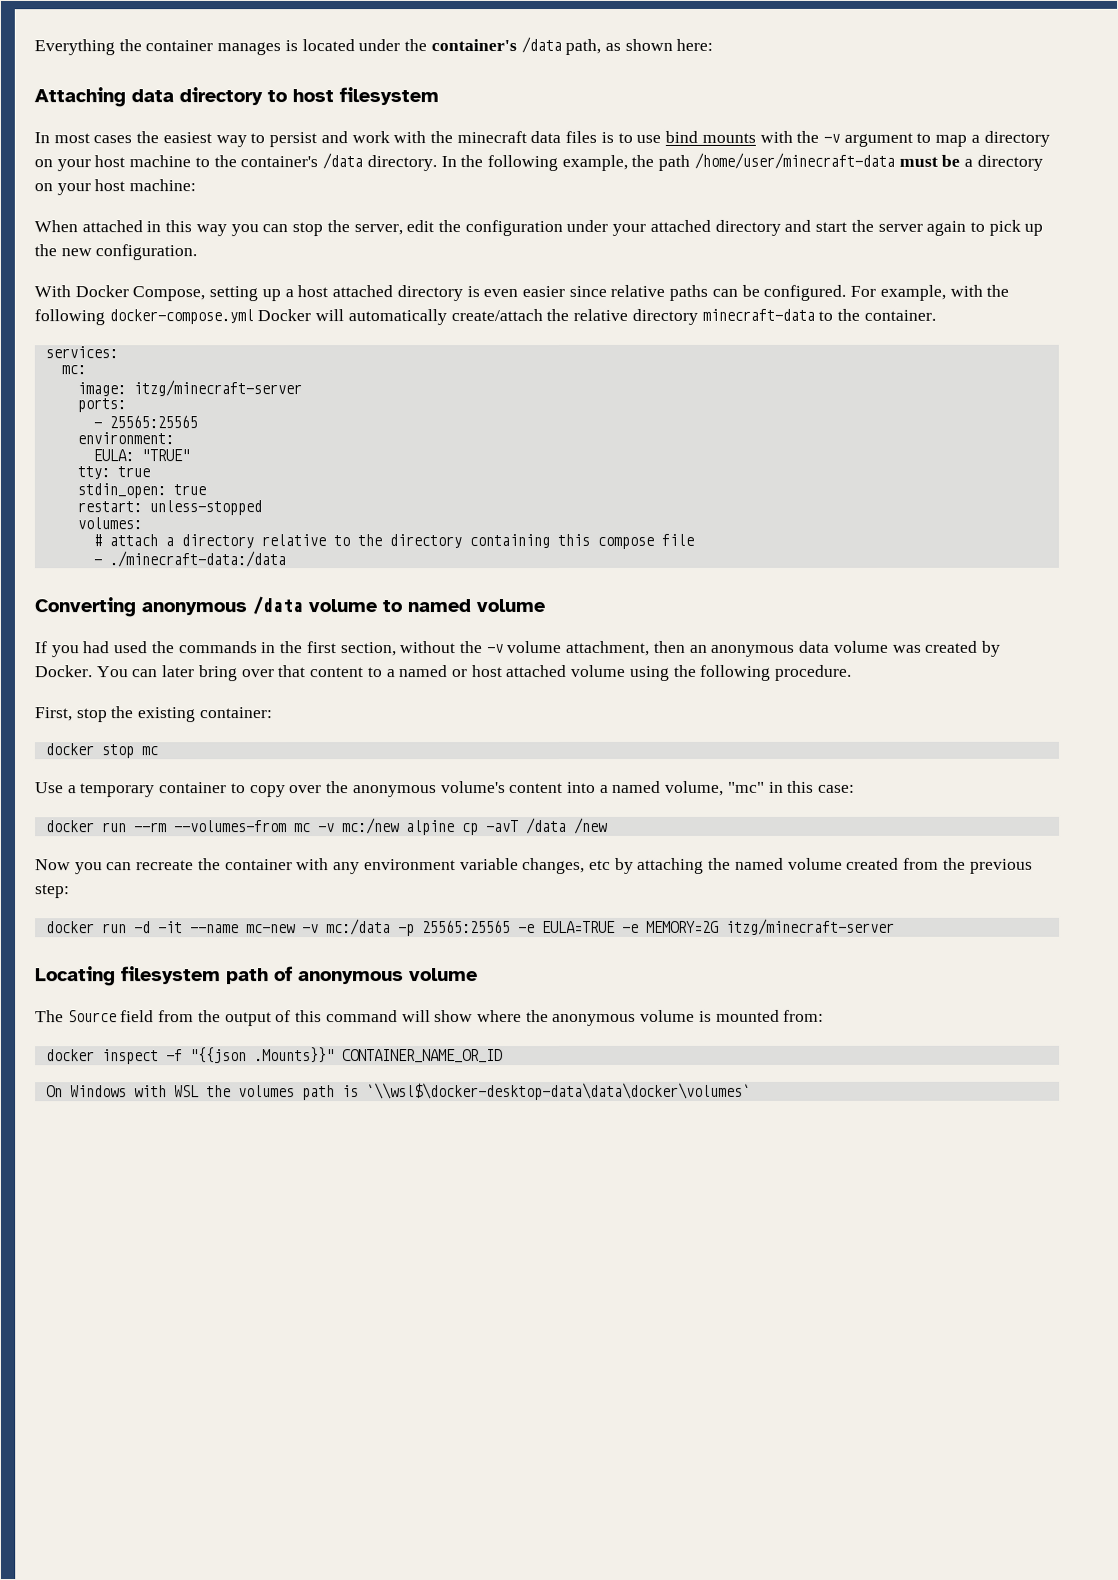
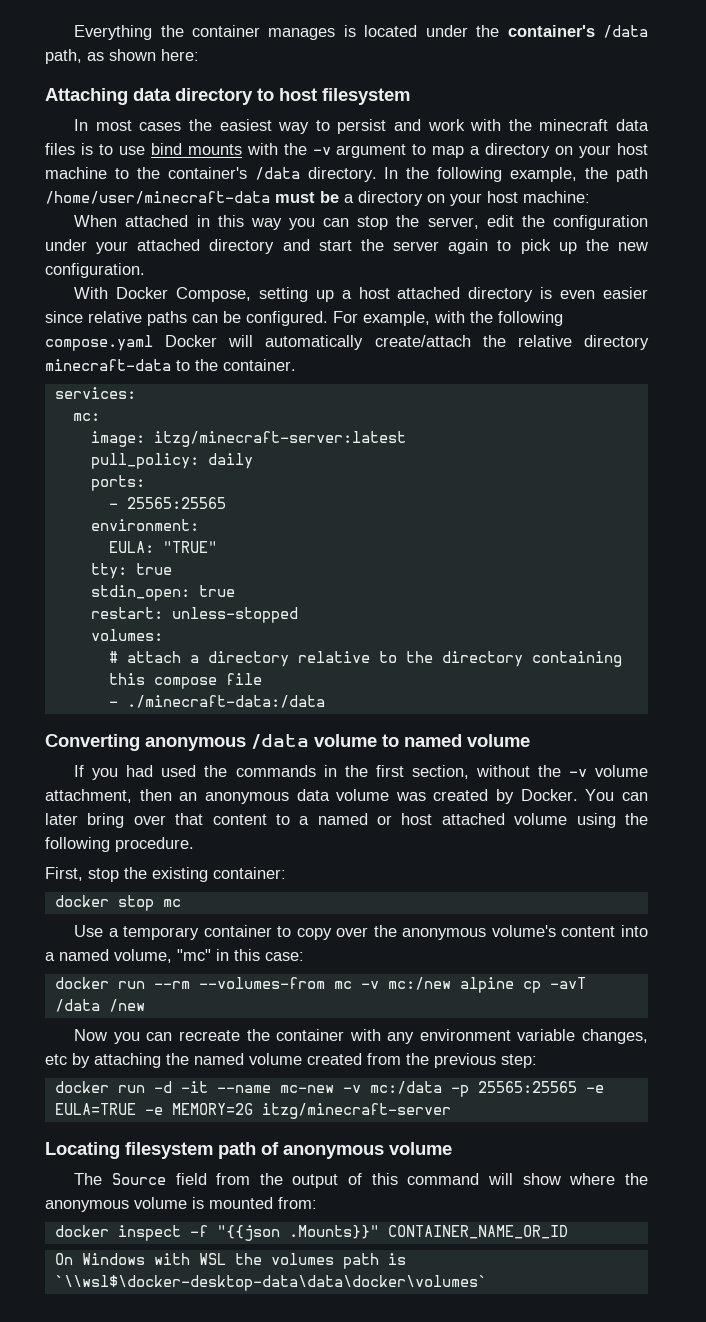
[108,309,254,325] docker-compose.yml -> [45,335,153,351] compose.yaml
[132,380,302,397] itzg/minecraft-server -> [153,431,406,447] [90,453,253,469] itzg/minecraft-server:latest // pull_policy: daily

